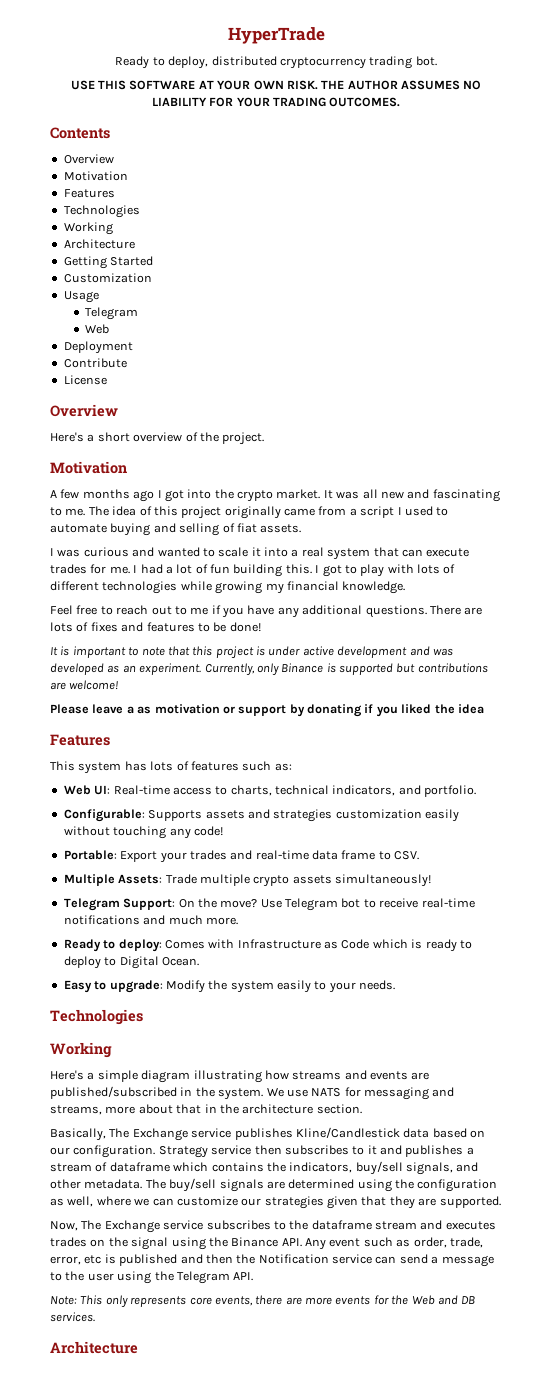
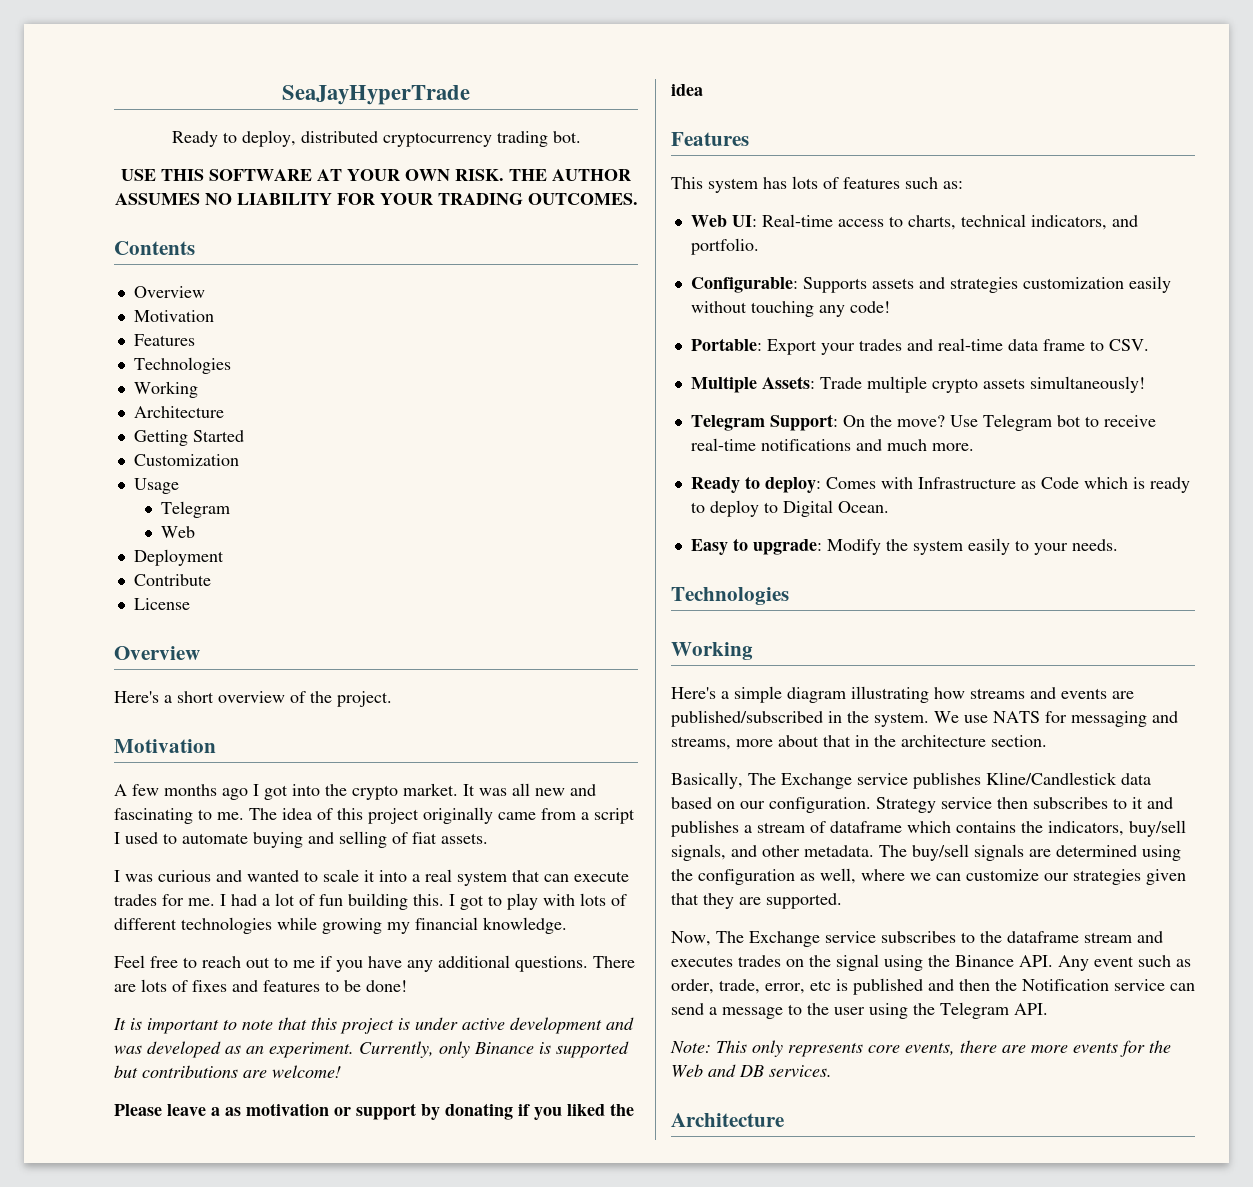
[227,27,325,44] HyperTrade -> [282,85,470,105] SeaJayHyperTrade

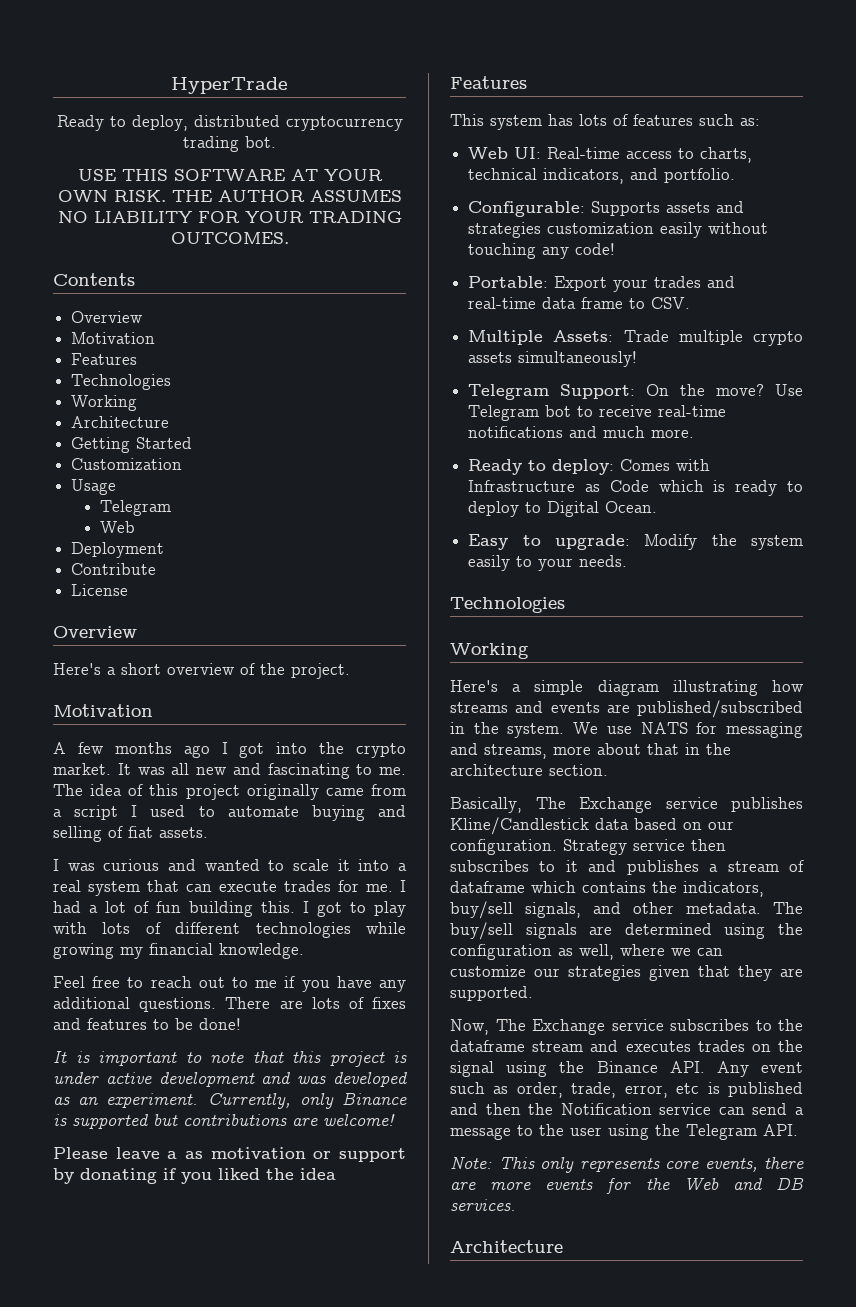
[282,85,470,105] SeaJayHyperTrade -> [171,77,288,94] HyperTrade

